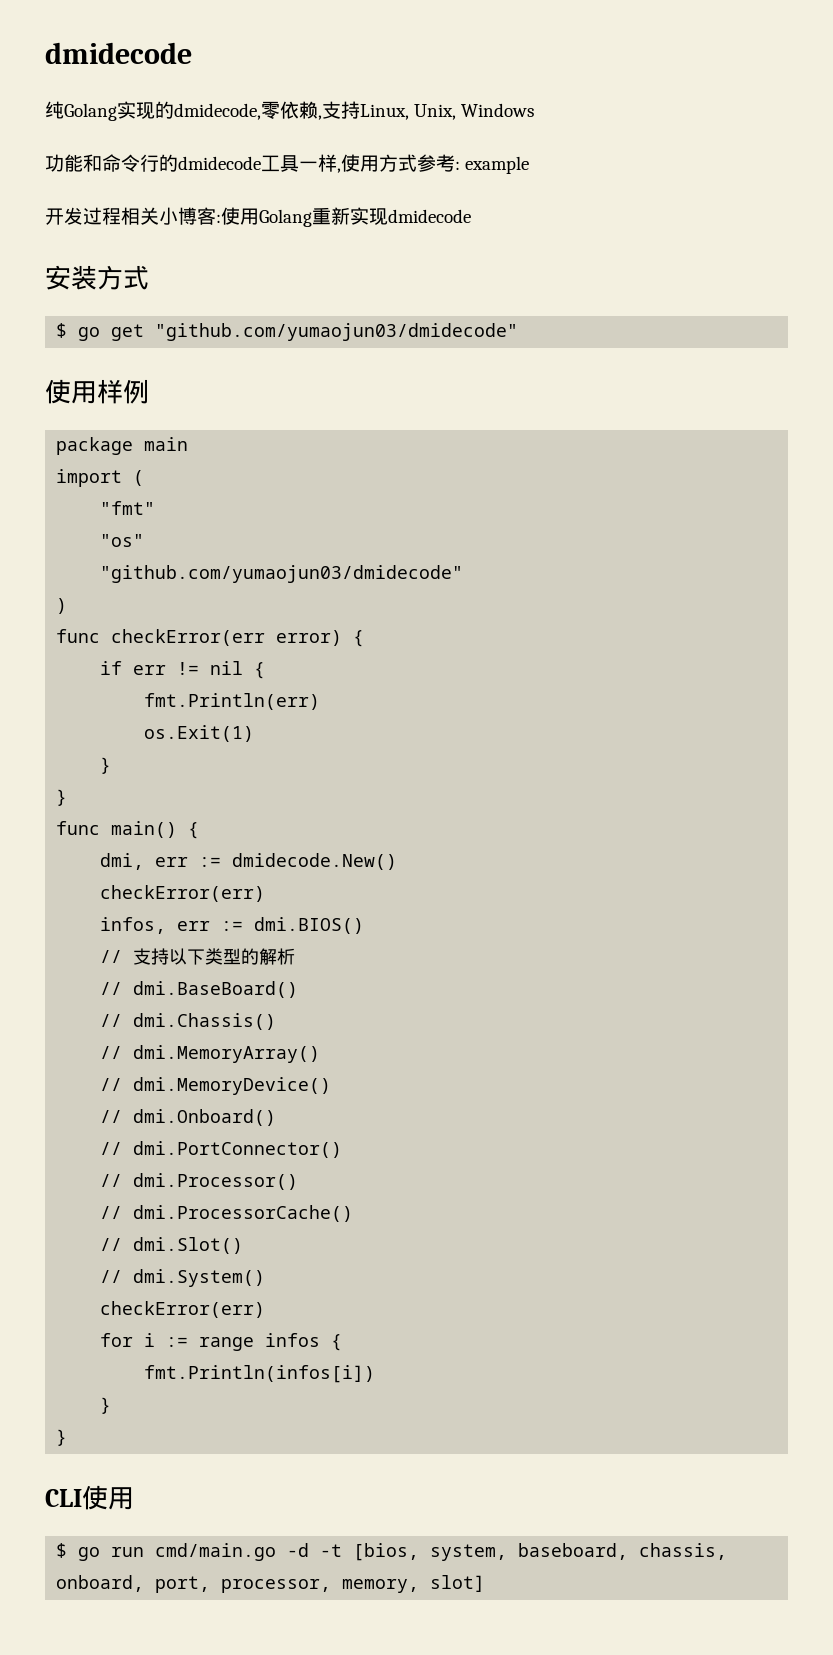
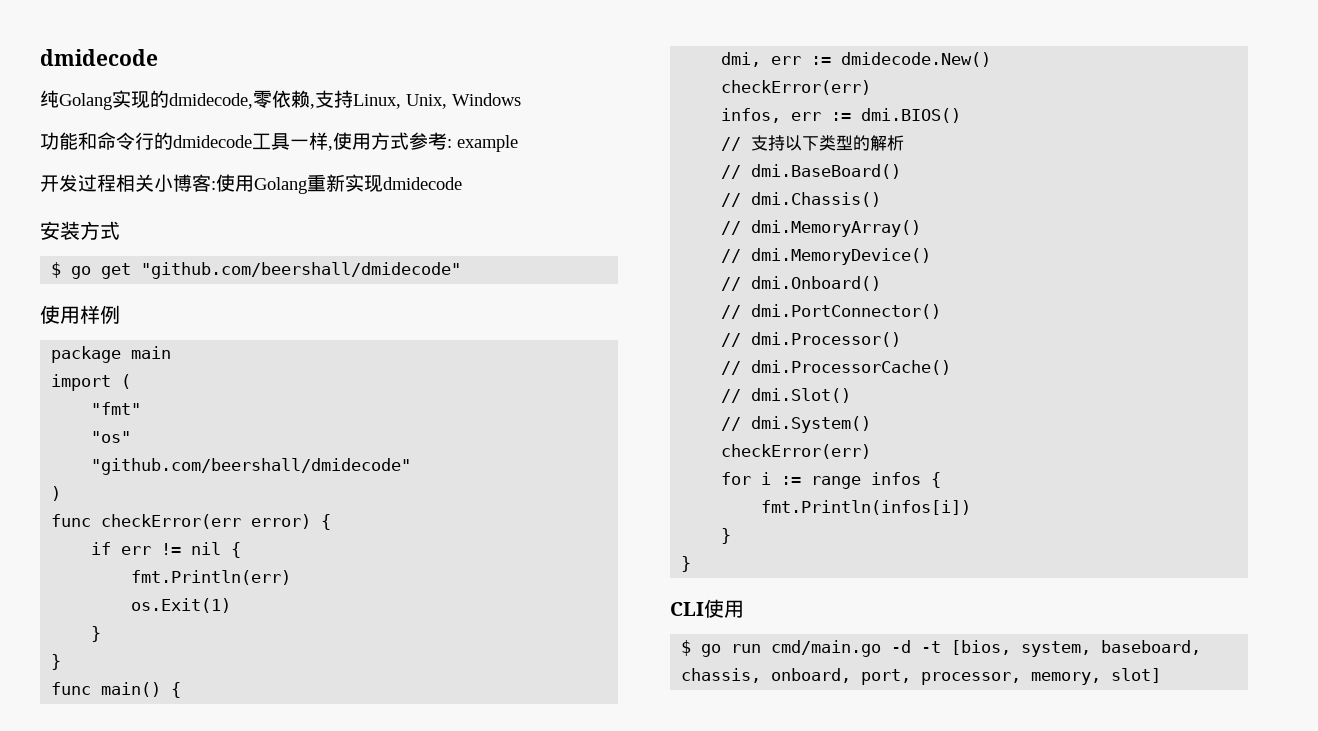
[155,323,519,341] "github.com/yumaojun03/dmidecode" -> [141,262,462,279] "github.com/beershall/dmidecode"
[100,565,464,583] "github.com/yumaojun03/dmidecode" -> [91,458,412,475] "github.com/beershall/dmidecode"

